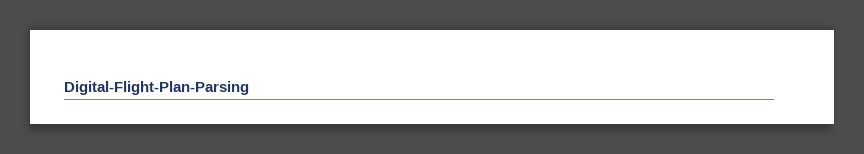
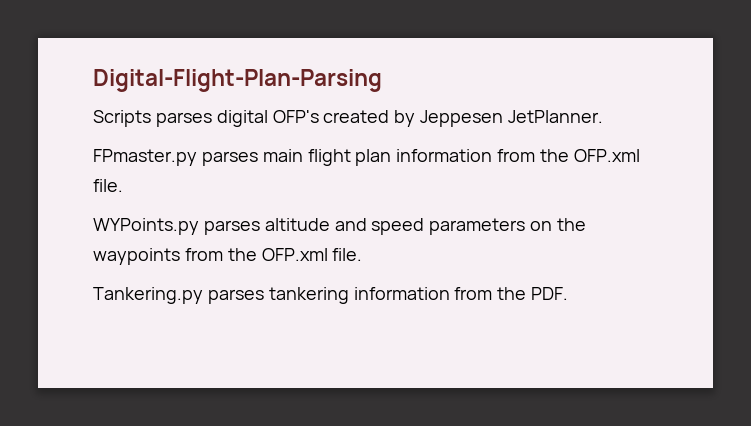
(249, 88) none -> [93,110,604,127] [93,149,640,166] [93,179,123,192] [93,218,587,235] [93,248,363,265] [93,287,569,304] // Scripts parses digital OFP's created by Jeppesen JetPlanner. // FPmaster.py parses main flight plan information from the OFP.xml file. // WYPoints.py parses altitude and speed parameters on the waypoints from the OFP.xml file. // Tankering.py parses tankering information from the PDF.

